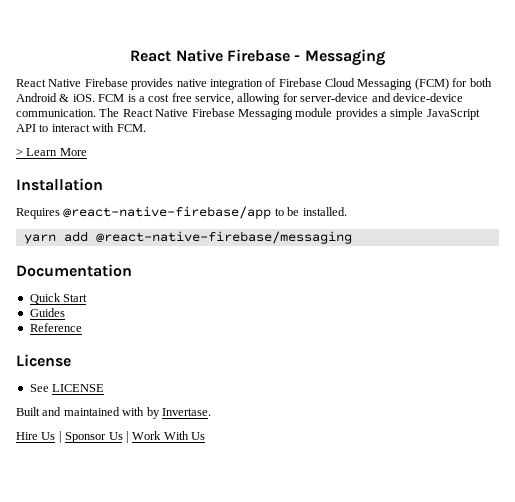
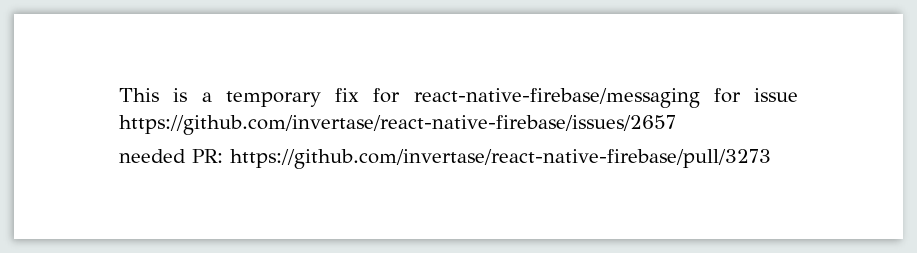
[130,49,385,66] [16,78,492,90] [16,93,463,105] [16,108,480,120] [16,123,146,132] [16,148,87,156] [16,178,103,191] [16,206,347,219] [23,231,352,244] [16,264,132,277] [29,293,88,304] [29,308,65,317] [29,323,82,332] [16,354,71,367] [29,384,105,392] [16,407,211,419] [16,431,205,443] React Native Firebase - Messaging // React Native Firebase provides native integration of Firebase Cloud Messaging (FCM) for both Android & iOS. FCM is a cost free service, allowing for server-device and device-device communication. The React Native Firebase Messaging module provides a simple JavaScript API to interact with FCM. // > Learn More // Installation // Requires @react-native-firebase/app to be installed. // yarn add @react-native-firebase/messaging // Documentation // Quick Start // Guides // Reference // License // See LICENSE // Built and maintained with by Invertase. // Hire Us | Sponsor Us | Work With Us -> [119,88,798,108] [119,115,676,135] [119,149,771,169] This is a temporary fix for react-native-firebase/messaging for issue https://github.com/invertase/react-native-firebase/issues/2657 // needed PR: https://github.com/invertase/react-native-firebase/pull/3273

